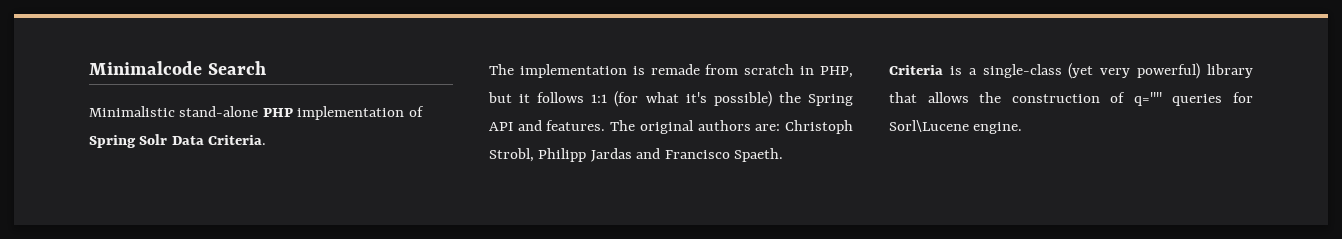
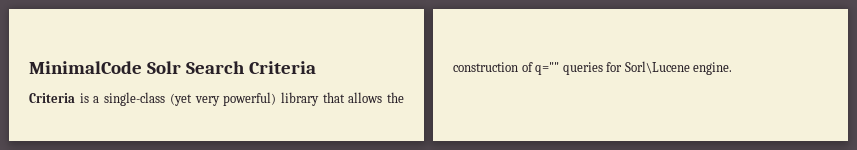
[89,61,202,75] Minimalcode -> [29,61,181,74] MinimalCode Solr
[89,106,424,120] [89,134,267,148] [489,64,853,78] [488,91,853,107] [489,120,853,134] [489,148,784,162] // Minimalistic stand-alone PHP implementation of Spring Solr Data Criteria. // The implementation is remade from scratch in PHP, but it follows 1:1 (for what it's possible) the Spring API and features. The original authors are: Christoph Strobl, Philipp Jardas and Francisco Spaeth. -> [248,61,316,74] Criteria

